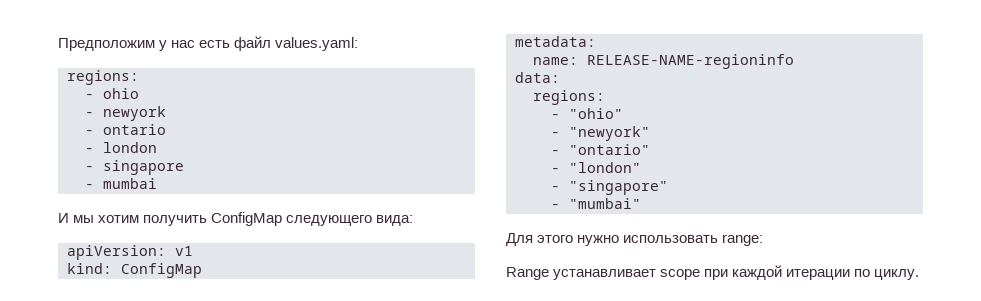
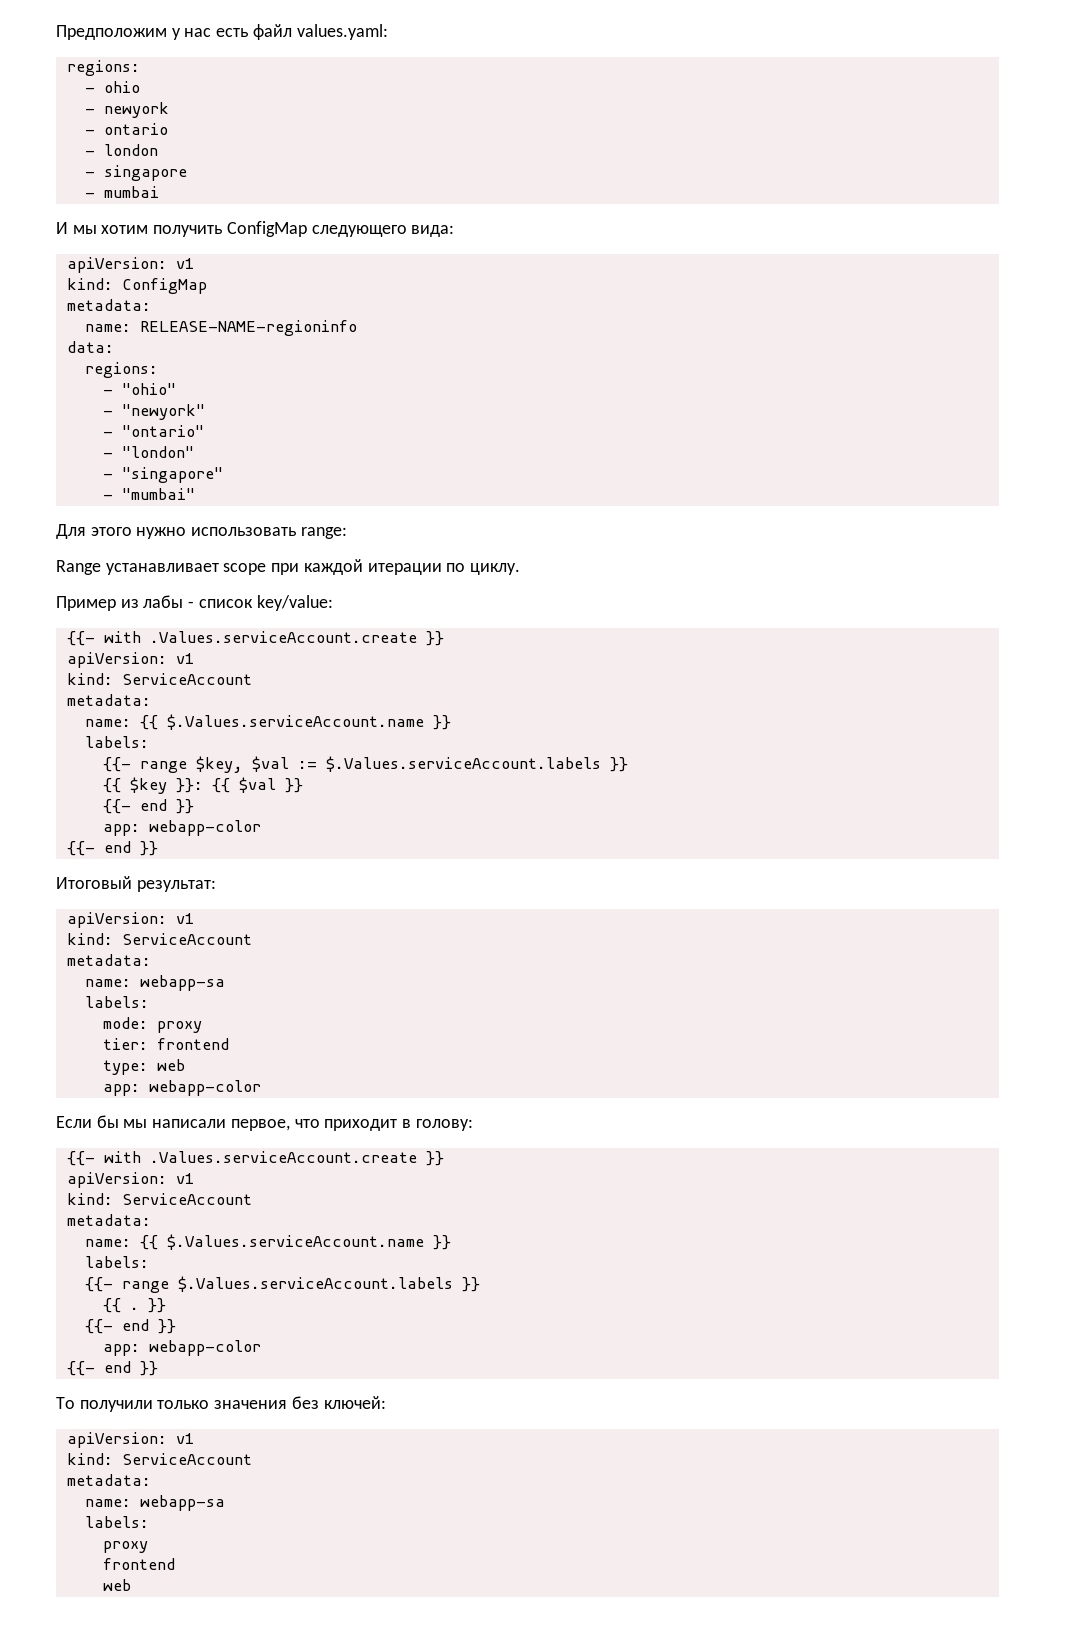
(920, 274) none -> [56,595,333,611] [66,631,444,646] [66,652,194,668] [66,673,252,685] [66,694,151,706] [84,714,451,730] [84,736,149,748] [102,756,628,773] [102,777,303,794] [102,799,194,814] [102,820,261,836] [66,841,158,856] [56,876,216,892] [66,912,194,928] [66,933,252,945] [66,954,151,966] [84,975,225,991] [84,996,149,1008] [102,1017,202,1033] [102,1038,229,1050] [102,1059,185,1075] [102,1080,261,1096] [56,1115,473,1131] [66,1151,444,1166] [66,1172,194,1188] [66,1193,252,1205] [66,1214,151,1226] [84,1234,451,1250] [84,1256,149,1268] [84,1276,480,1293] [102,1298,166,1313] [84,1319,176,1334] [102,1340,261,1356] [66,1361,158,1376] [56,1396,386,1412] [66,1432,194,1448] [66,1453,252,1465] [66,1474,151,1486] [84,1495,225,1511] [84,1516,149,1528] [102,1541,148,1553] [102,1558,175,1570] [102,1579,131,1591] // Пример из лабы - список key/value: // {{- with .Values.serviceAccount.create }} // apiVersion: v1 // kind: ServiceAccount // metadata: // name: {{ $.Values.serviceAccount.name }} // labels: // {{- range $key, $val := $.Values.serviceAccount.labels }} // {{ $key }}: {{ $val }} // {{- end }} // app: webapp-color // {{- end }} // Итоговый результат: // apiVersion: v1 // kind: ServiceAccount // metadata: // name: webapp-sa // labels: // mode: proxy // tier: frontend // type: web // app: webapp-color // Если бы мы написали первое, что приходит в голову: // {{- with .Values.serviceAccount.create }} // apiVersion: v1 // kind: ServiceAccount // metadata: // name: {{ $.Values.serviceAccount.name }} // labels: // {{- range $.Values.serviceAccount.labels }} // {{ . }} // {{- end }} // app: webapp-color // {{- end }} // То получили только значения без ключей: // apiVersion: v1 // kind: ServiceAccount // metadata: // name: webapp-sa // labels: // proxy // frontend // web

